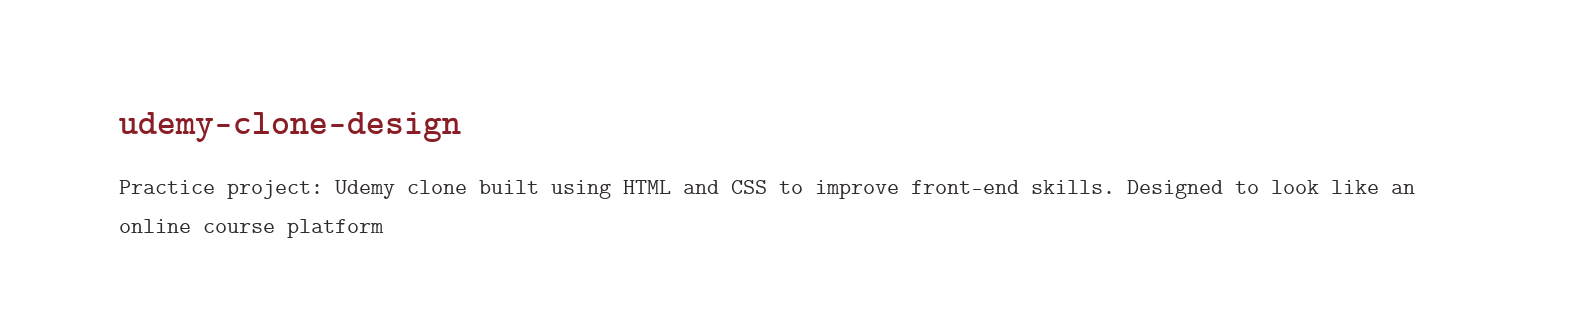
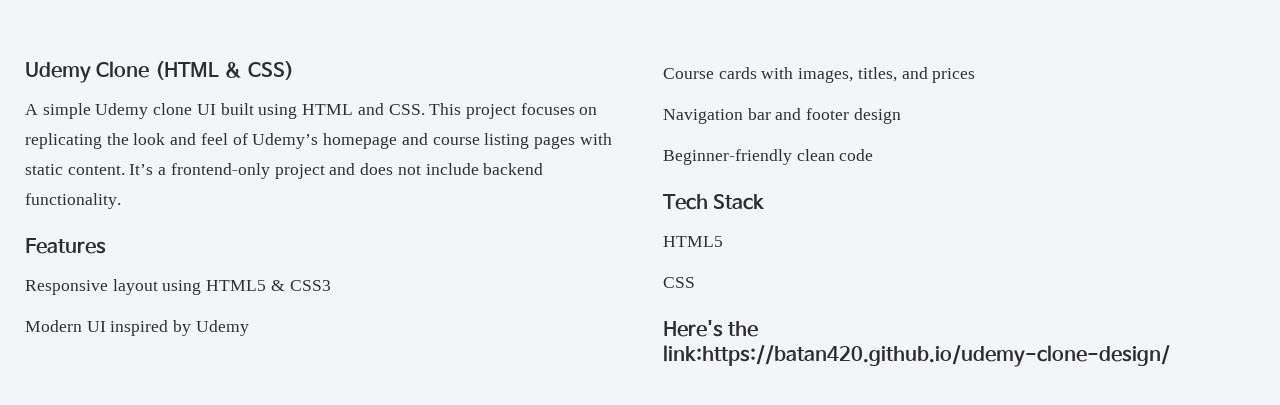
[119,112,461,142] [119,180,323,199] udemy-clone-design // Practice project: -> [25,61,294,83] [25,103,91,119] Udemy Clone (HTML & CSS) // A simple
(467, 187) none -> [196,104,216,115] UI
[731,180,1415,199] [119,219,384,238] CSS to improve front-end skills. Designed to look like an online course platform -> [388,103,598,119] [25,133,612,149] [25,163,544,179] [25,193,121,209] [25,238,106,254] [25,279,331,295] [25,320,249,336] [663,67,976,83] [663,108,901,124] [663,149,874,165] [663,194,765,210] [663,236,723,247] [663,277,695,288] [663,320,759,337] [663,345,1170,367] CSS. This project focuses on replicating the look and feel of Udemy’s homepage and course listing pages with static content. It’s a frontend-only project and does not include backend functionality. // Features // Responsive layout using HTML5 & CSS3 // Modern UI inspired by Udemy // Course cards with images, titles, and prices // Navigation bar and footer design // Beginner-friendly clean code // Tech Stack // HTML5 // CSS // Here's the link:https://batan420.github.io/udemy-clone-design/

